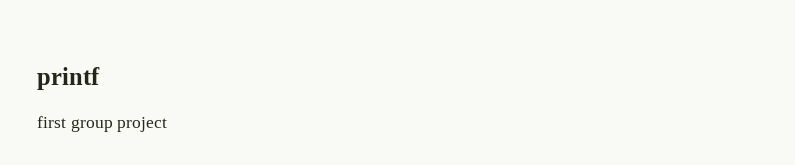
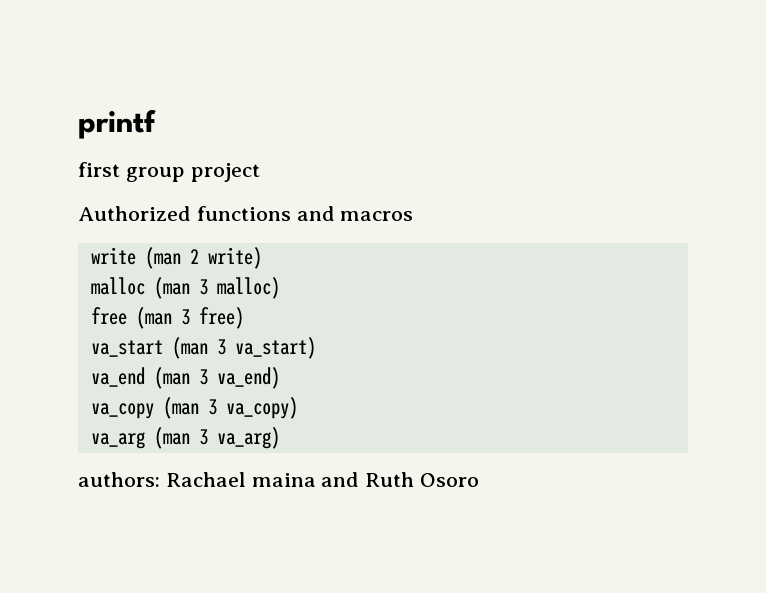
(168, 124) none -> [78,206,414,221] [90,247,262,269] [90,277,280,299] [90,307,244,329] [90,337,316,359] [90,367,280,389] [90,397,298,419] [90,427,280,449] [78,472,480,487] // Authorized functions and macros // write (man 2 write) // malloc (man 3 malloc) // free (man 3 free) // va_start (man 3 va_start) // va_end (man 3 va_end) // va_copy (man 3 va_copy) // va_arg (man 3 va_arg) // authors: Rachael maina and Ruth Osoro

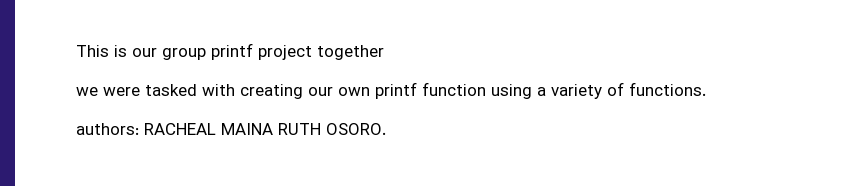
[78,109,156,139] [78,162,260,182] [78,206,414,221] [90,247,262,269] [90,277,280,299] [90,307,244,329] [90,337,316,359] [90,367,280,389] [90,397,298,419] [90,427,280,449] [78,472,480,487] printf // first group project // Authorized functions and macros // write (man 2 write) // malloc (man 3 malloc) // free (man 3 free) // va_start (man 3 va_start) // va_end (man 3 va_end) // va_copy (man 3 va_copy) // va_arg (man 3 va_arg) // authors: Rachael maina and Ruth Osoro -> [76,43,384,60] [76,82,706,99] [76,123,386,135] This is our group printf project together // we were tasked with creating our own printf function using a variety of functions. // authors: RACHEAL MAINA RUTH OSORO.

